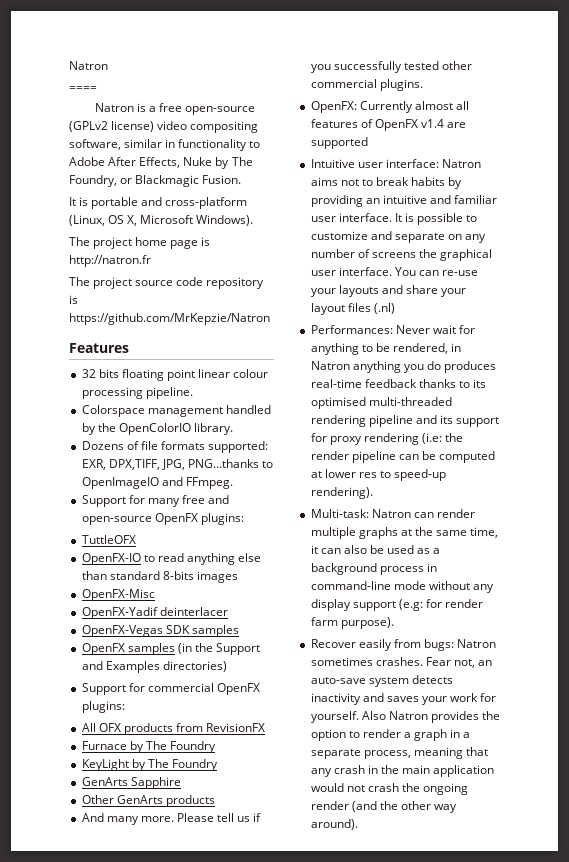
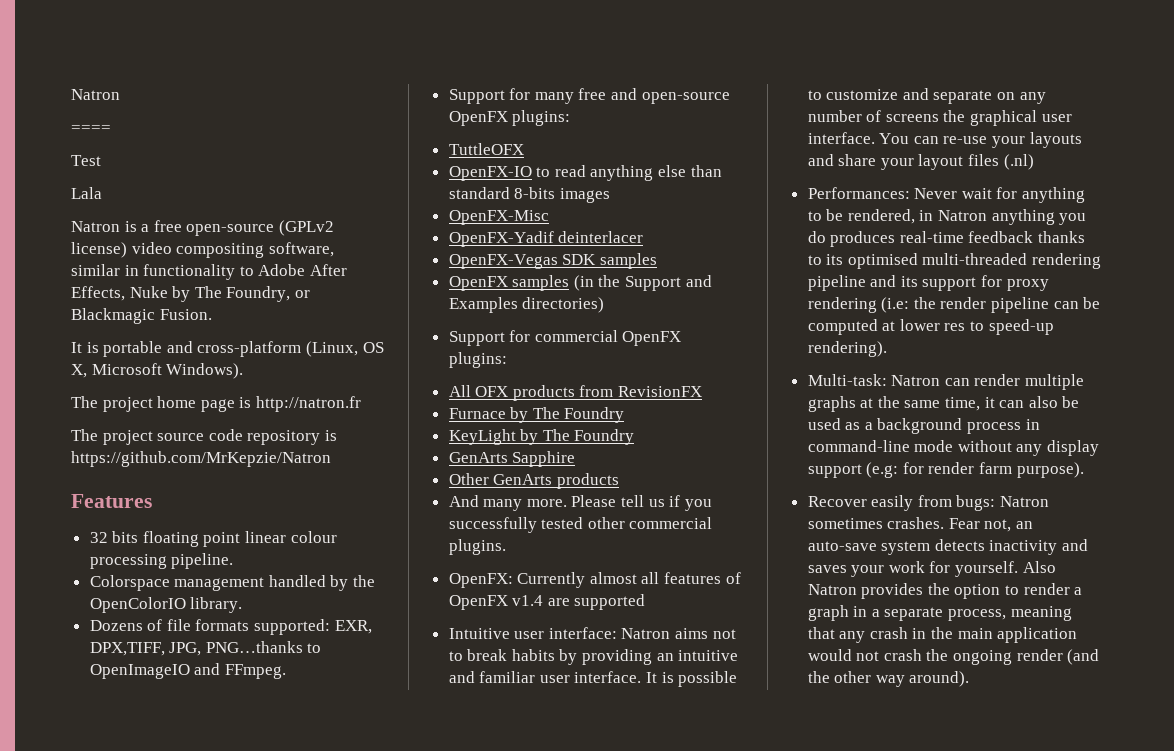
(97, 89) none -> [71,155,101,166] [71,187,102,199] // Test // Lala

